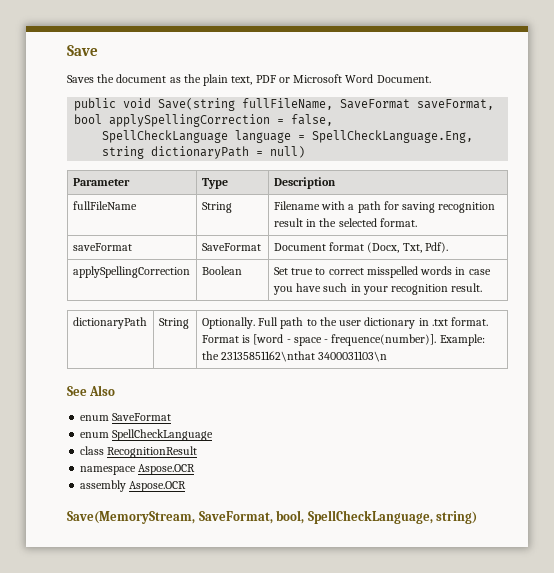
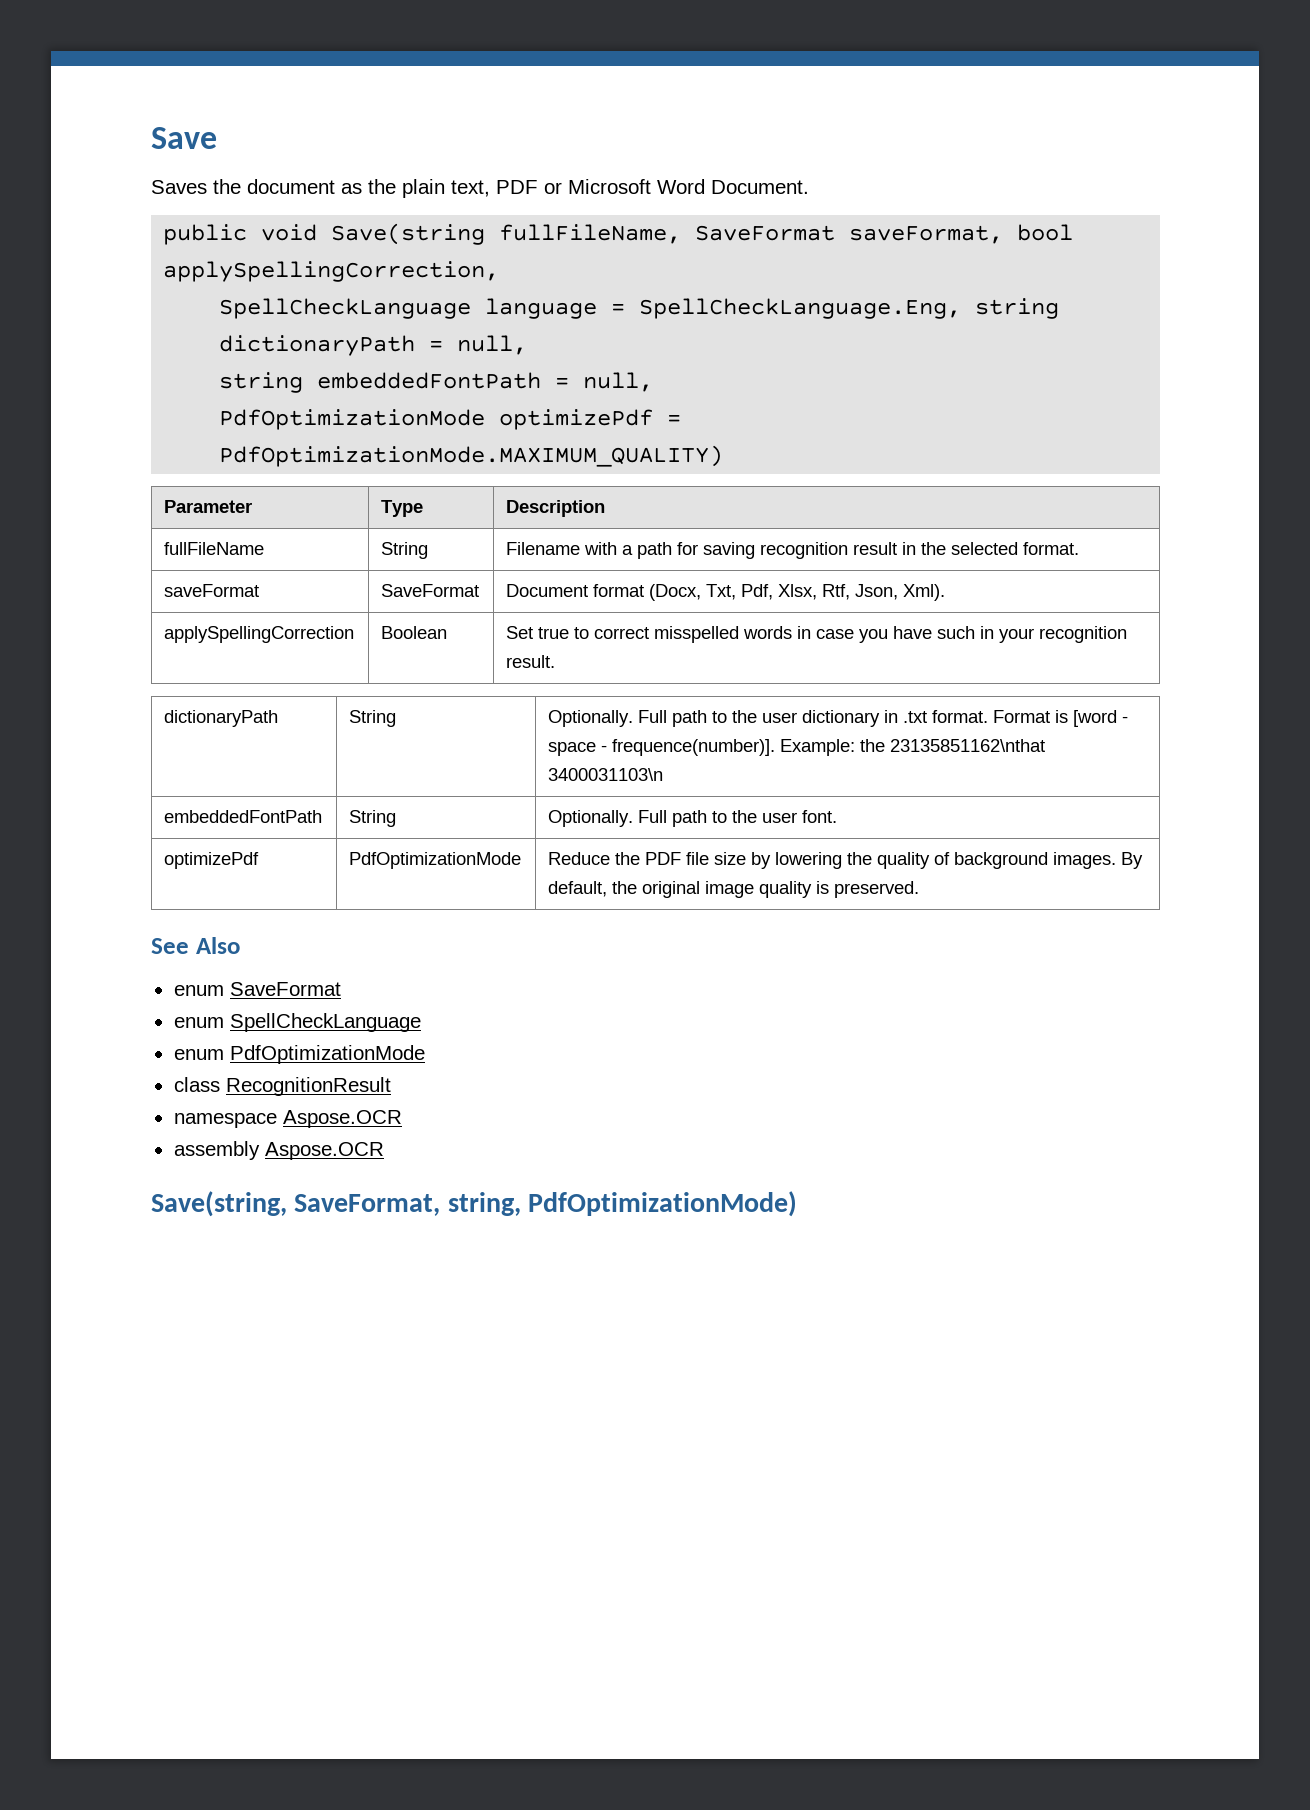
[109,114,334,127] applySpellingCorrection = false, -> [163,261,500,282] applySpellingCorrection,
[270,146,306,158] null) -> [457,335,528,355] [219,372,654,393] [219,409,682,430] [219,445,724,467] null, // string embeddedFontPath = null, // PdfOptimizationMode optimizePdf = PdfOptimizationMode.MAXIMUM_QUALITY)
[424,242,448,253] Pdf). -> [741,584,946,601] Pdf, Xlsx, Rtf, Json, Xml).
(388, 356) none -> [164,810,323,823] [349,810,397,827] [548,810,838,827] [164,852,260,869] [349,852,522,869] [548,852,1144,869] [548,881,920,898] // embeddedFontPath | String | Optionally. Full path to the user font. // optimizePdf | PdfOptimizationMode | Reduce the PDF file size by lowering the quality of background images. By default, the original image quality is preserved.
(214, 435) none -> [173,1045,425,1064] // enum PdfOptimizationMode
[67,510,478,524] Save(MemoryStream, SaveFormat, bool, SpellCheckLanguage, string) -> [151,1191,798,1217] Save(string, SaveFormat, string, PdfOptimizationMode)

